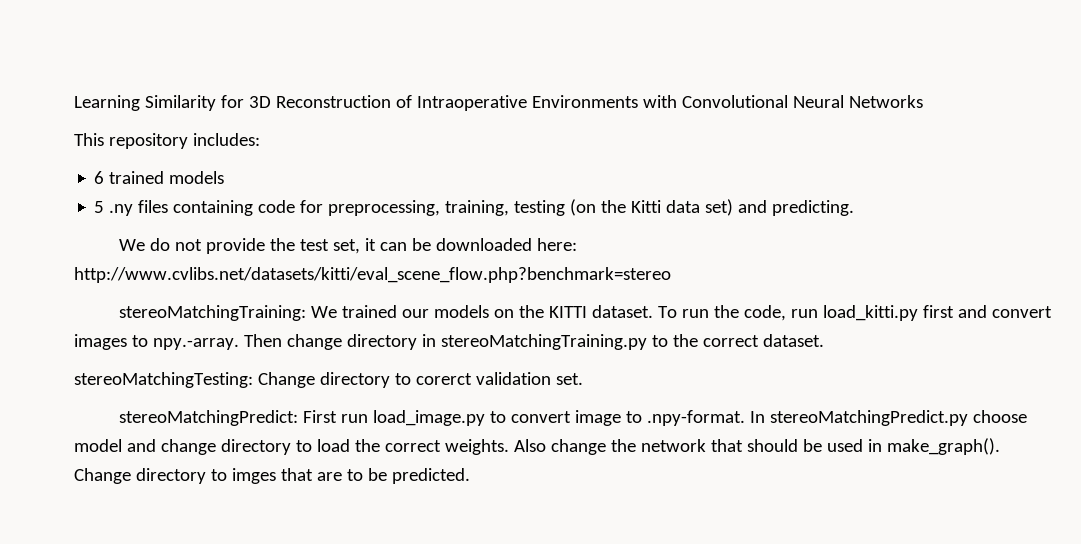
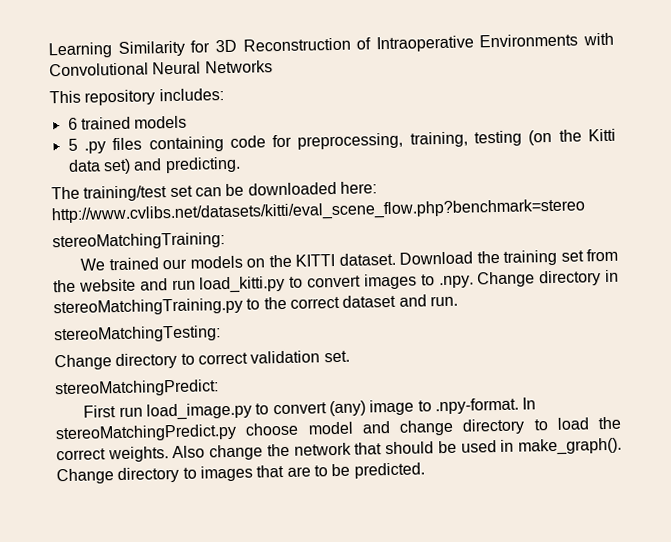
[109,204,134,216] .ny -> [83,141,106,154] .py
[119,238,377,254] We do not provide the test set, it -> [51,185,193,202] The training/test set
(307, 313) none -> (225, 241) //
[658,305,1053,321] [74,334,342,350] To run the code, run load_kitti.py first and convert images to npy.-array. Then change -> [399,248,618,266] [53,271,536,294] Download the training set from the website and run load_kitti.py to convert images to .npy. Change
[762,334,824,347] dataset. -> [342,294,458,308] dataset and run.
[257,372,472,388] Change directory to corerct -> [54,352,248,371] // Change directory to correct
(299, 418) none -> (219, 388) //
(572, 417) none -> [328,400,366,417] (any)
[231,468,276,484] imges -> [199,465,253,482] images

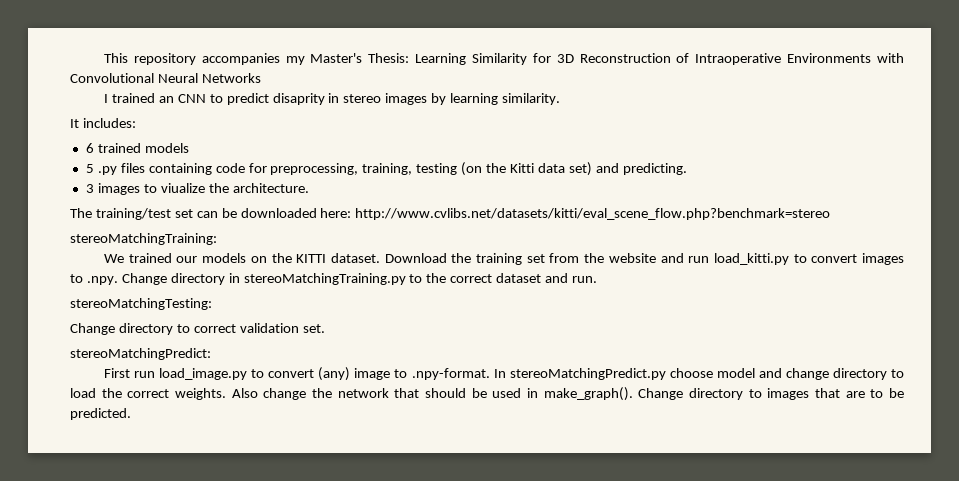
(48, 50) none -> [104,53,410,65] This repository accompanies my Master's Thesis:
[49,89,156,106] This repository -> [104,93,561,105] [70,119,79,128] I trained an CNN to predict disaprity in stereo images by learning similarity. // It
(241, 165) none -> [85,183,309,195] // 3 images to viualize the architecture.

